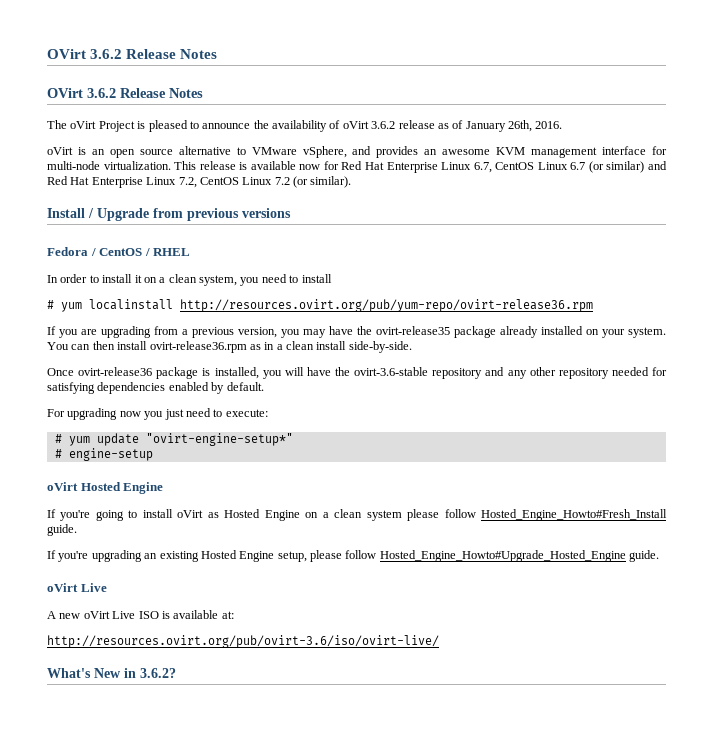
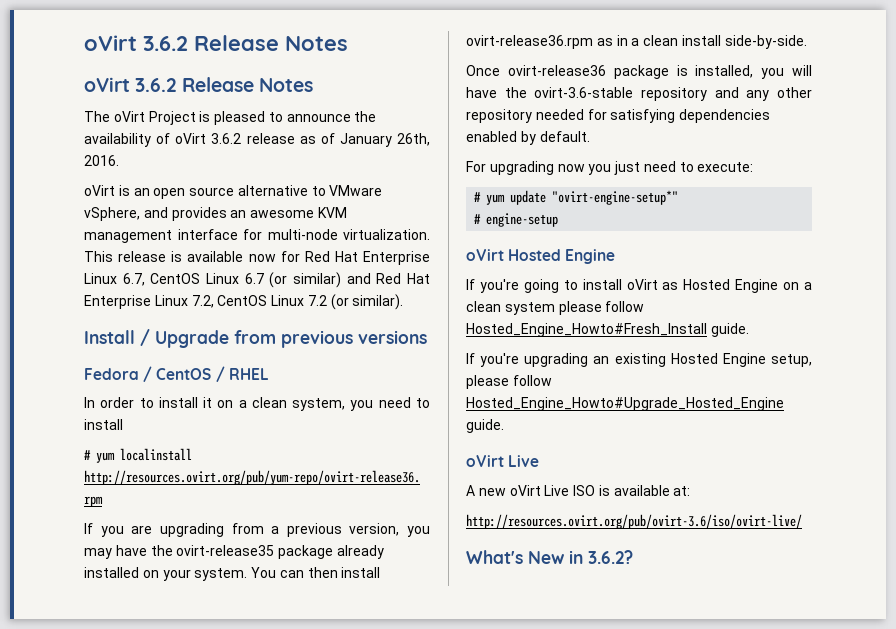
[47,49,218,59] [47,88,83,98] OVirt 3.6.2 Release Notes // OVirt -> [84,35,348,51] [84,77,130,92] oVirt 3.6.2 Release Notes // oVirt

